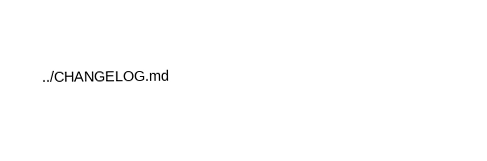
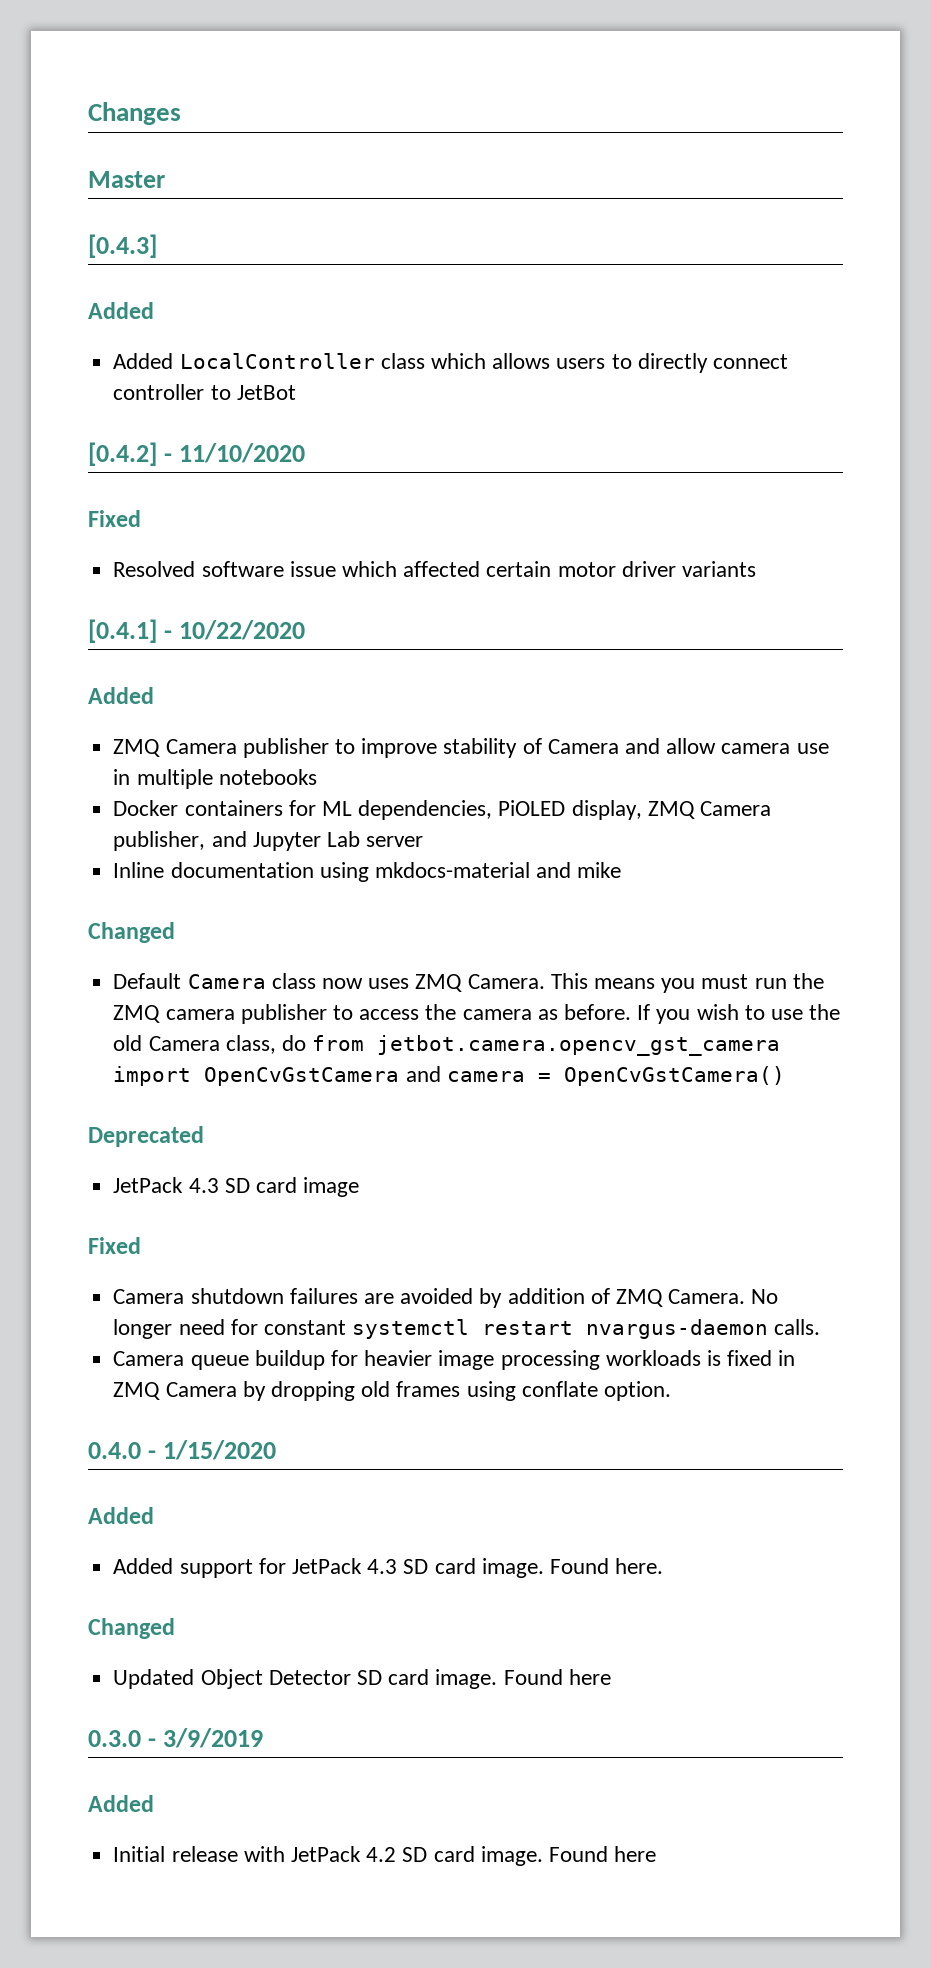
[41,69,169,82] ../CHANGELOG.md -> [88,102,181,125] [88,171,165,188] [88,234,157,258] [88,302,154,319] [113,353,788,373] [113,384,296,400] [88,442,305,466] [88,510,141,527] [113,561,756,577] [88,619,305,643] [88,687,154,704] [113,738,829,758] [113,769,317,789] [113,800,771,820] [113,831,424,851] [113,862,622,882] [88,922,175,943] [113,973,824,993] [113,1004,841,1024] [113,1035,781,1056] [113,1066,785,1086] [88,1126,204,1147] [113,1177,360,1197] [88,1237,141,1254] [113,1288,779,1308] [113,1319,821,1339] [113,1350,796,1370] [113,1381,671,1401] [88,1440,276,1460] [88,1507,154,1524] [113,1558,664,1578] [88,1618,175,1639] [113,1669,611,1689] [88,1728,263,1748] [88,1795,154,1812] [113,1846,657,1866] Changes // Master // [0.4.3] // Added // Added LocalController class which allows users to directly connect controller to JetBot // [0.4.2] - 11/10/2020 // Fixed // Resolved software issue which affected certain motor driver variants // [0.4.1] - 10/22/2020 // Added // ZMQ Camera publisher to improve stability of Camera and allow camera use in multiple notebooks // Docker containers for ML dependencies, PiOLED display, ZMQ Camera publisher, and Jupyter Lab server // Inline documentation using mkdocs-material and mike // Changed // Default Camera class now uses ZMQ Camera. This means you must run the ZMQ camera publisher to access the camera as before. If you wish to use the old Camera class, do from jetbot.camera.opencv_gst_camera import OpenCvGstCamera and camera = OpenCvGstCamera() // Deprecated // JetPack 4.3 SD card image // Fixed // Camera shutdown failures are avoided by addition of ZMQ Camera. No longer need for constant systemctl restart nvargus-daemon calls. // Camera queue buildup for heavier image processing workloads is fixed in ZMQ Camera by dropping old frames using conflate option. // 0.4.0 - 1/15/2020 // Added // Added support for JetPack 4.3 SD card image. Found here. // Changed // Updated Object Detector SD card image. Found here // 0.3.0 - 3/9/2019 // Added // Initial release with JetPack 4.2 SD card image. Found here

